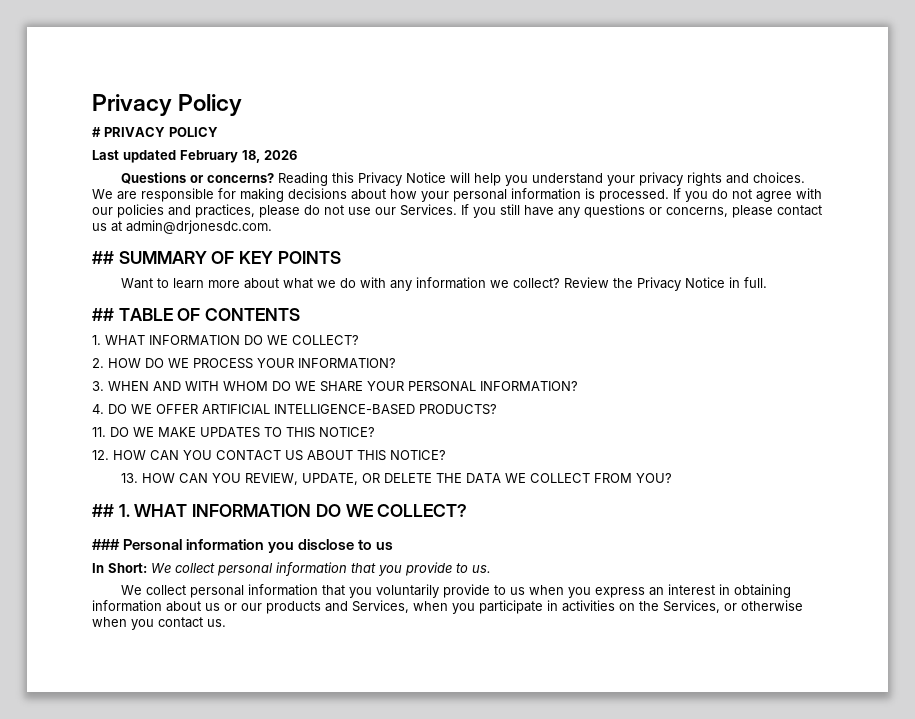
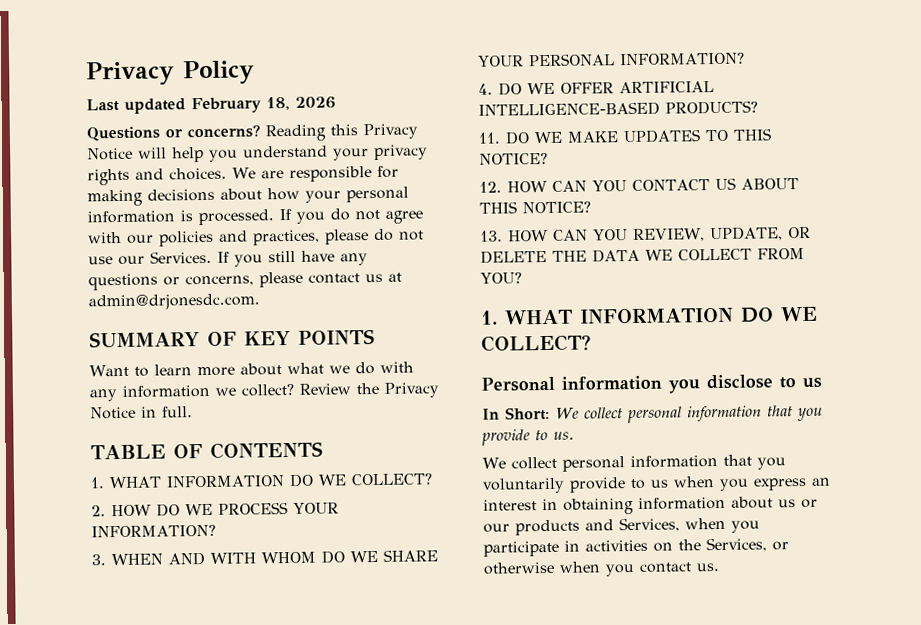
[92,127,218,137] // # PRIVACY POLICY -> (255, 73) none
[92,251,114,264] ## -> (260, 302) none
[92,308,114,321] ## -> (193, 412) none
[92,504,468,517] [92,539,120,550] ## 1. WHAT INFORMATION DO WE COLLECT? // ### -> [480,306,818,325] [481,334,591,352] 1. WHAT INFORMATION DO WE COLLECT? //

